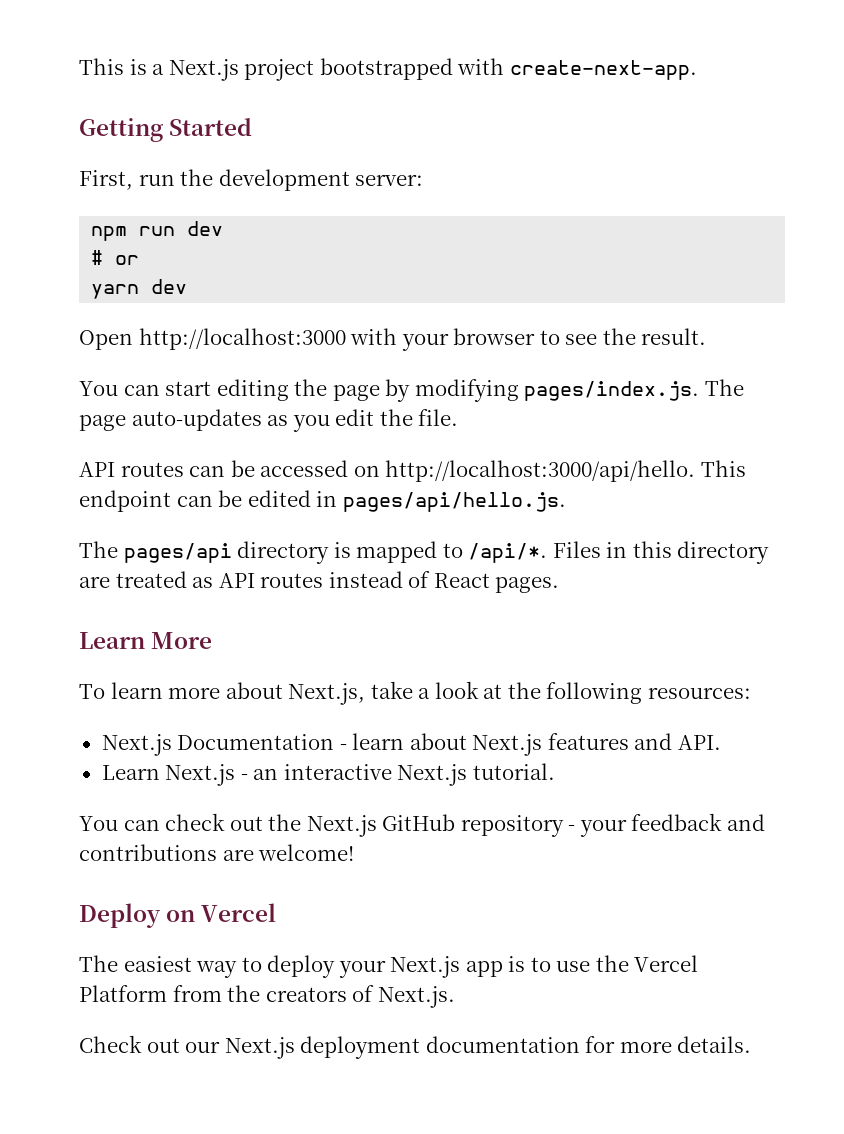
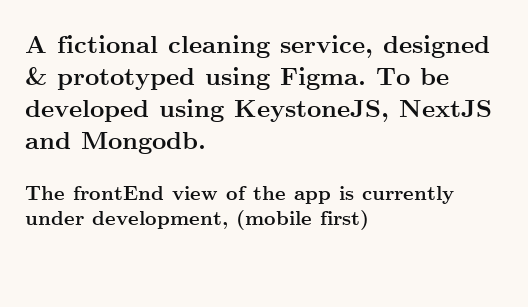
[79,58,697,81] [79,118,253,142] [79,169,424,191] [91,221,224,241] [91,250,140,265] [91,279,188,299] [79,328,707,351] [79,379,744,402] [79,409,459,432] [79,460,746,482] [79,490,566,512] [79,541,770,564] [79,571,560,593] [79,632,213,649] [79,681,751,705] [101,733,721,756] [101,763,555,786] [79,813,765,837] [79,844,355,861] [79,903,277,928] [79,955,699,978] [79,985,455,1008] [79,1035,752,1059] This is a Next.js project bootstrapped with create-next-app. // Getting Started // First, run the development server: // npm run dev // # or // yarn dev // Open http://localhost:3000 with your browser to see the result. // You can start editing the page by modifying pages/index.js. The page auto-updates as you edit the file. // API routes can be accessed on http://localhost:3000/api/hello. This endpoint can be edited in pages/api/hello.js. // The pages/api directory is mapped to /api/*. Files in this directory are treated as API routes instead of React pages. // Learn More // To learn more about Next.js, take a look at the following resources: // Next.js Documentation - learn about Next.js features and API. // Learn Next.js - an interactive Next.js tutorial. // You can check out the Next.js GitHub repository - your feedback and contributions are welcome! // Deploy on Vercel // The easiest way to deploy your Next.js app is to use the Vercel Platform from the creators of Next.js. // Check out our Next.js deployment documentation for more details. -> [25,35,490,58] [25,67,449,90] [25,99,492,122] [25,132,206,154] [25,186,454,204] [25,210,369,230] A fictional cleaning service, designed & prototyped using Figma. To be developed using KeystoneJS, NextJS and Mongodb. // The frontEnd view of the app is currently under development, (mobile first)

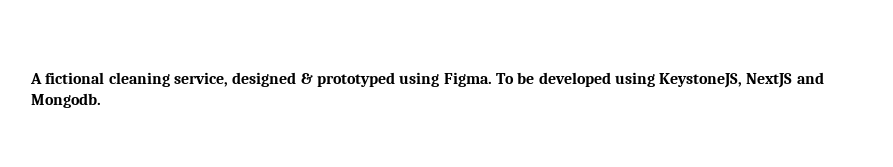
[25,186,454,204] [25,210,369,230] // The frontEnd view of the app is currently under development, (mobile first) -> (101, 100) none

